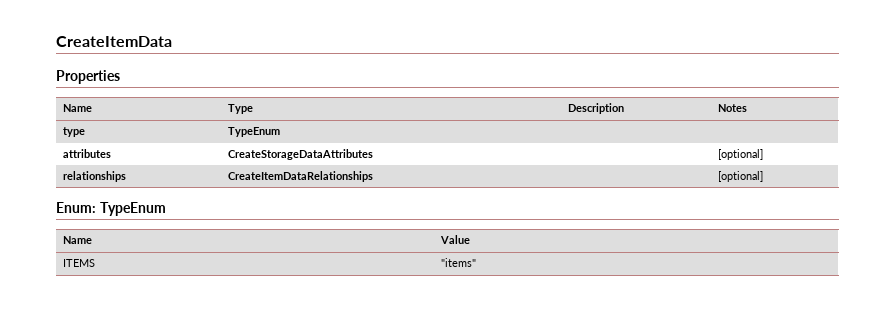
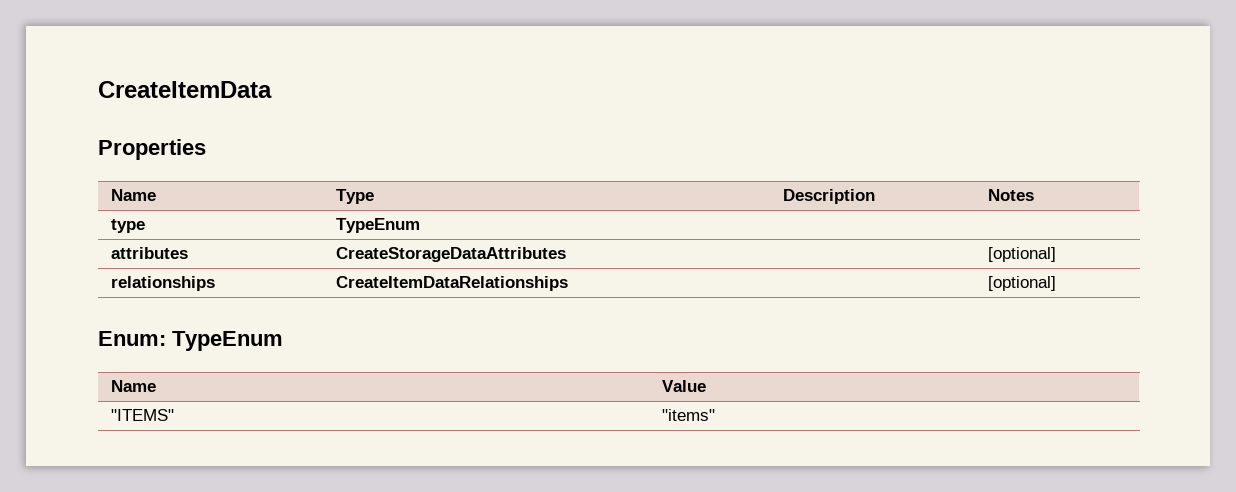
[62,259,95,267] ITEMS -> [110,409,174,421] "ITEMS"

